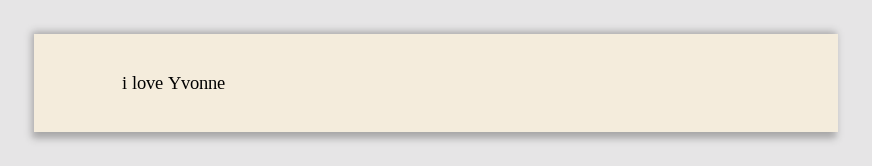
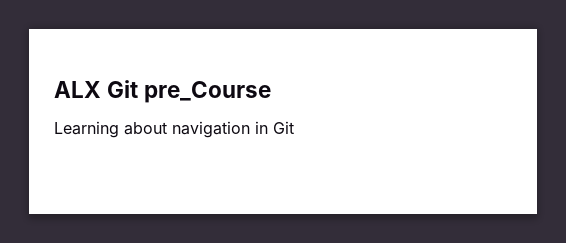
[122,76,225,89] i love Yvonne -> [54,80,272,103] [54,121,294,138] ALX Git pre_Course // Learning about navigation in Git

